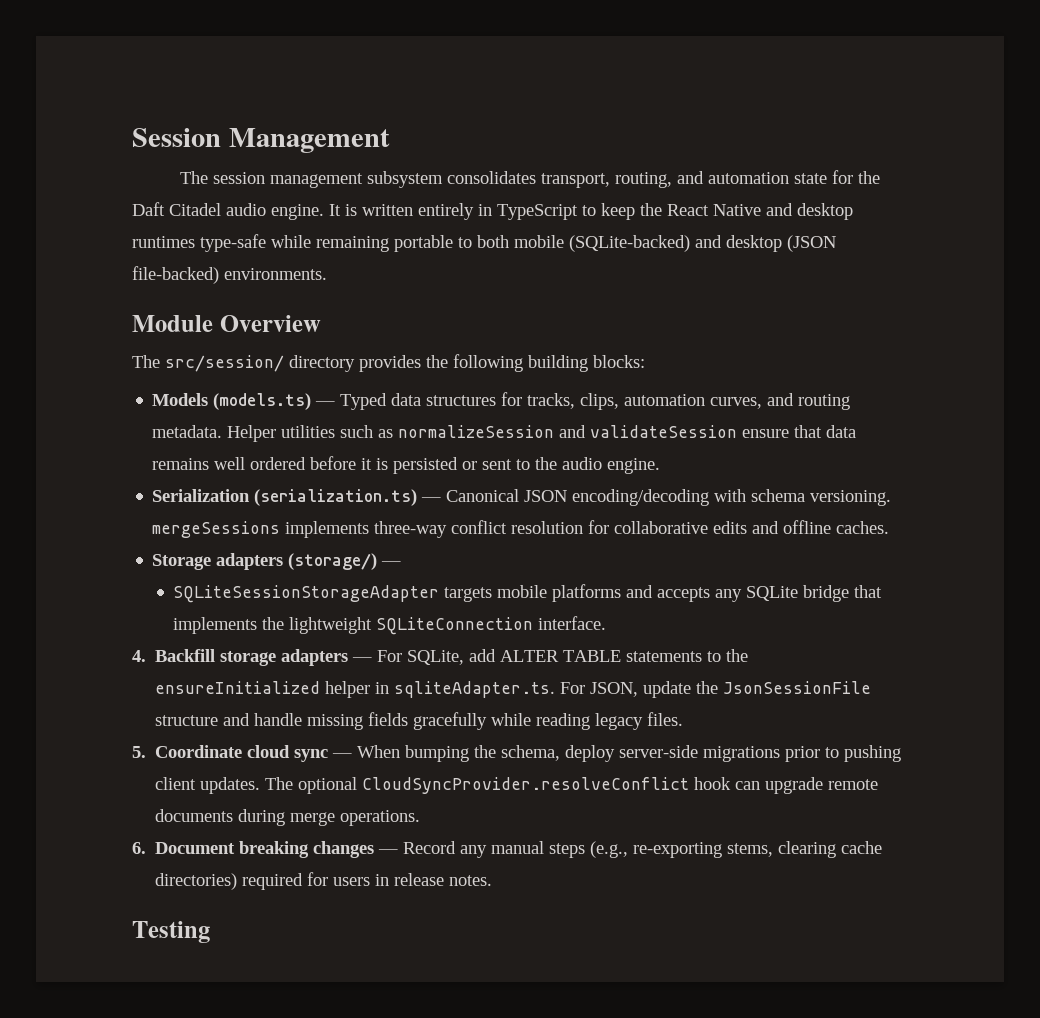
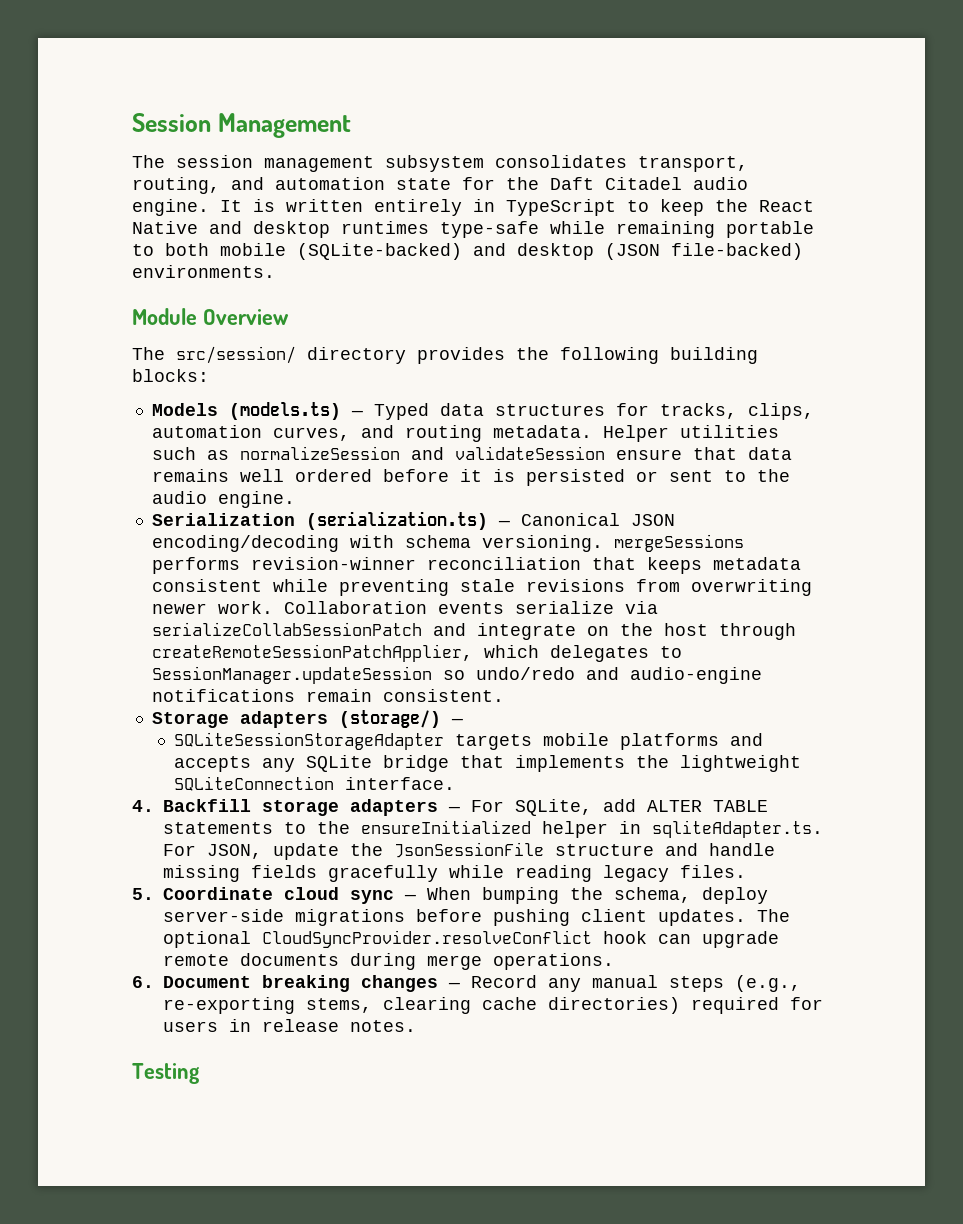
[285,520,890,538] implements three-way conflict resolution for collaborative edits and offline caches. -> [151,557,801,574] [151,579,812,596] [151,601,658,614] [151,622,796,640] [151,644,682,662] [151,666,762,684] [151,689,504,702] performs revision-winner reconciliation that keeps metadata consistent while preventing stale revisions from overwriting newer work. Collaboration events serialize via serializeCollabSessionPatch and integrate on the host through createRemoteSessionPatchApplier, which delegates to SessionManager.updateSession so undo/redo and audio-engine notifications remain consistent.
[785,746,840,762] prior to -> [416,909,482,922] before

